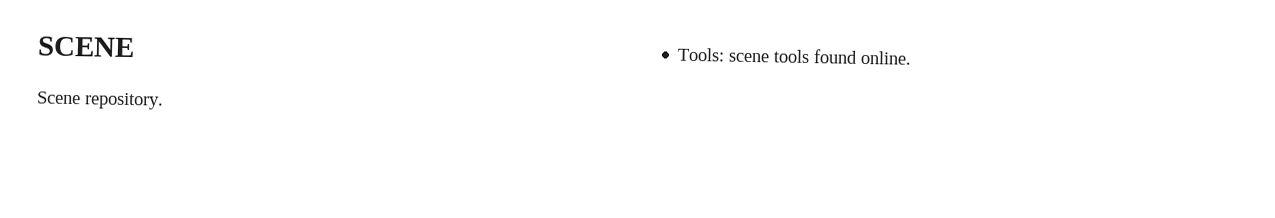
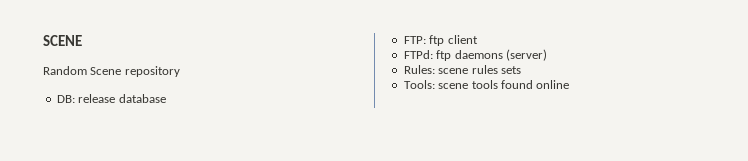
[37,91,164,110] Scene repository. -> [43,66,180,77] [56,94,166,103] [403,35,478,46] [403,49,547,61] [403,65,521,74] Random Scene repository // DB: release database // FTP: ftp client // FTPd: ftp daemons (server) // Rules: scene rules sets
[860,50,913,65] online. -> [536,80,570,89] online

